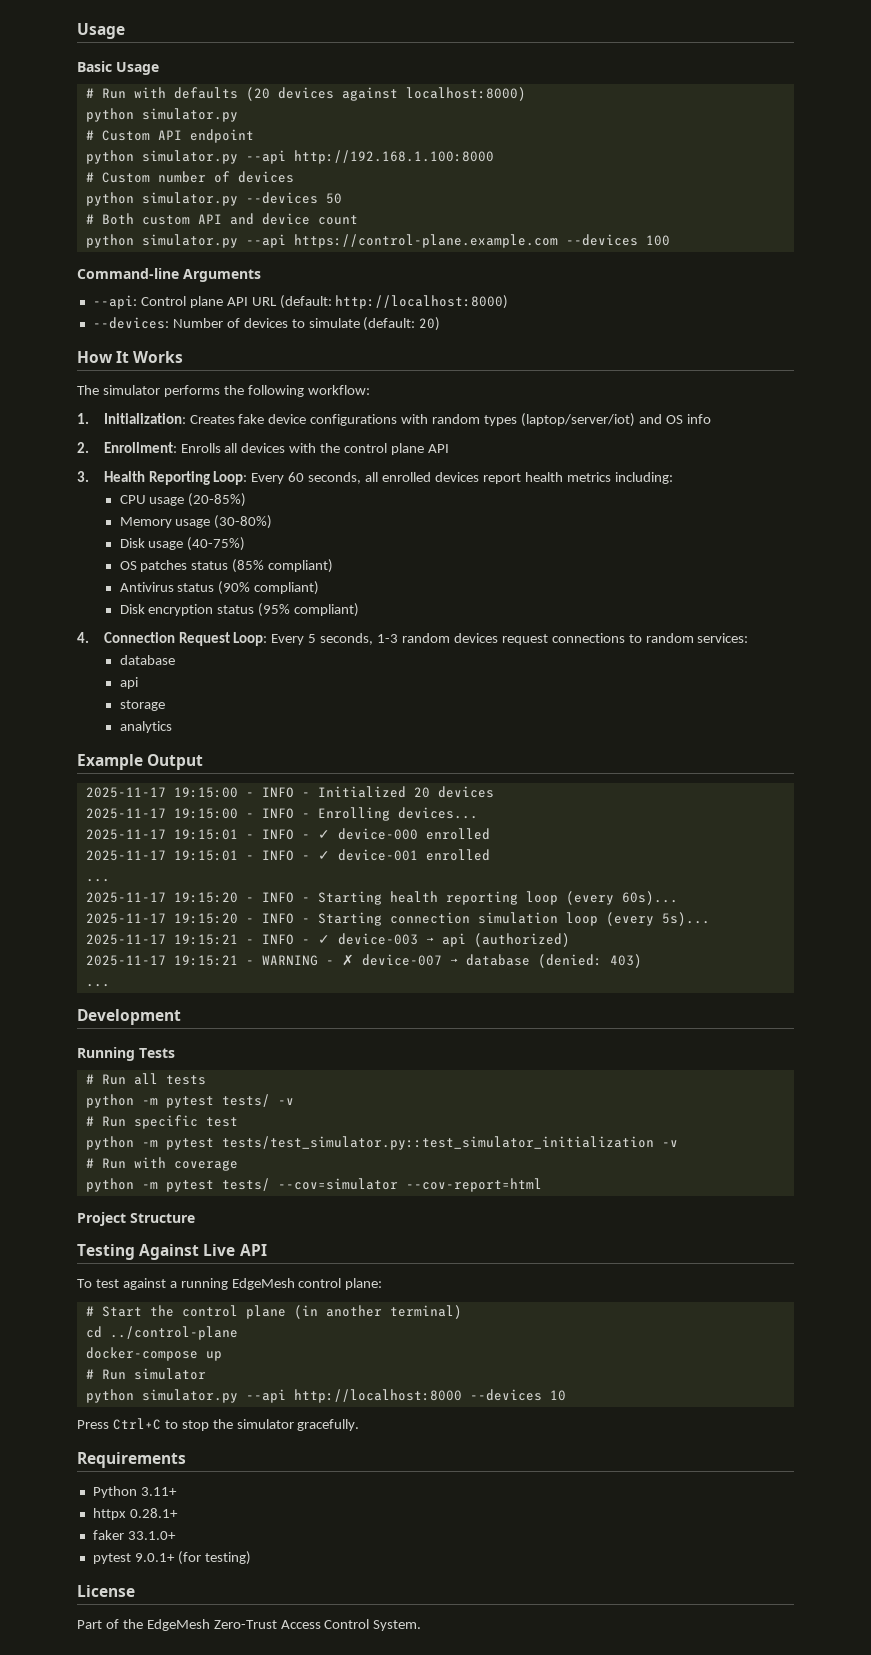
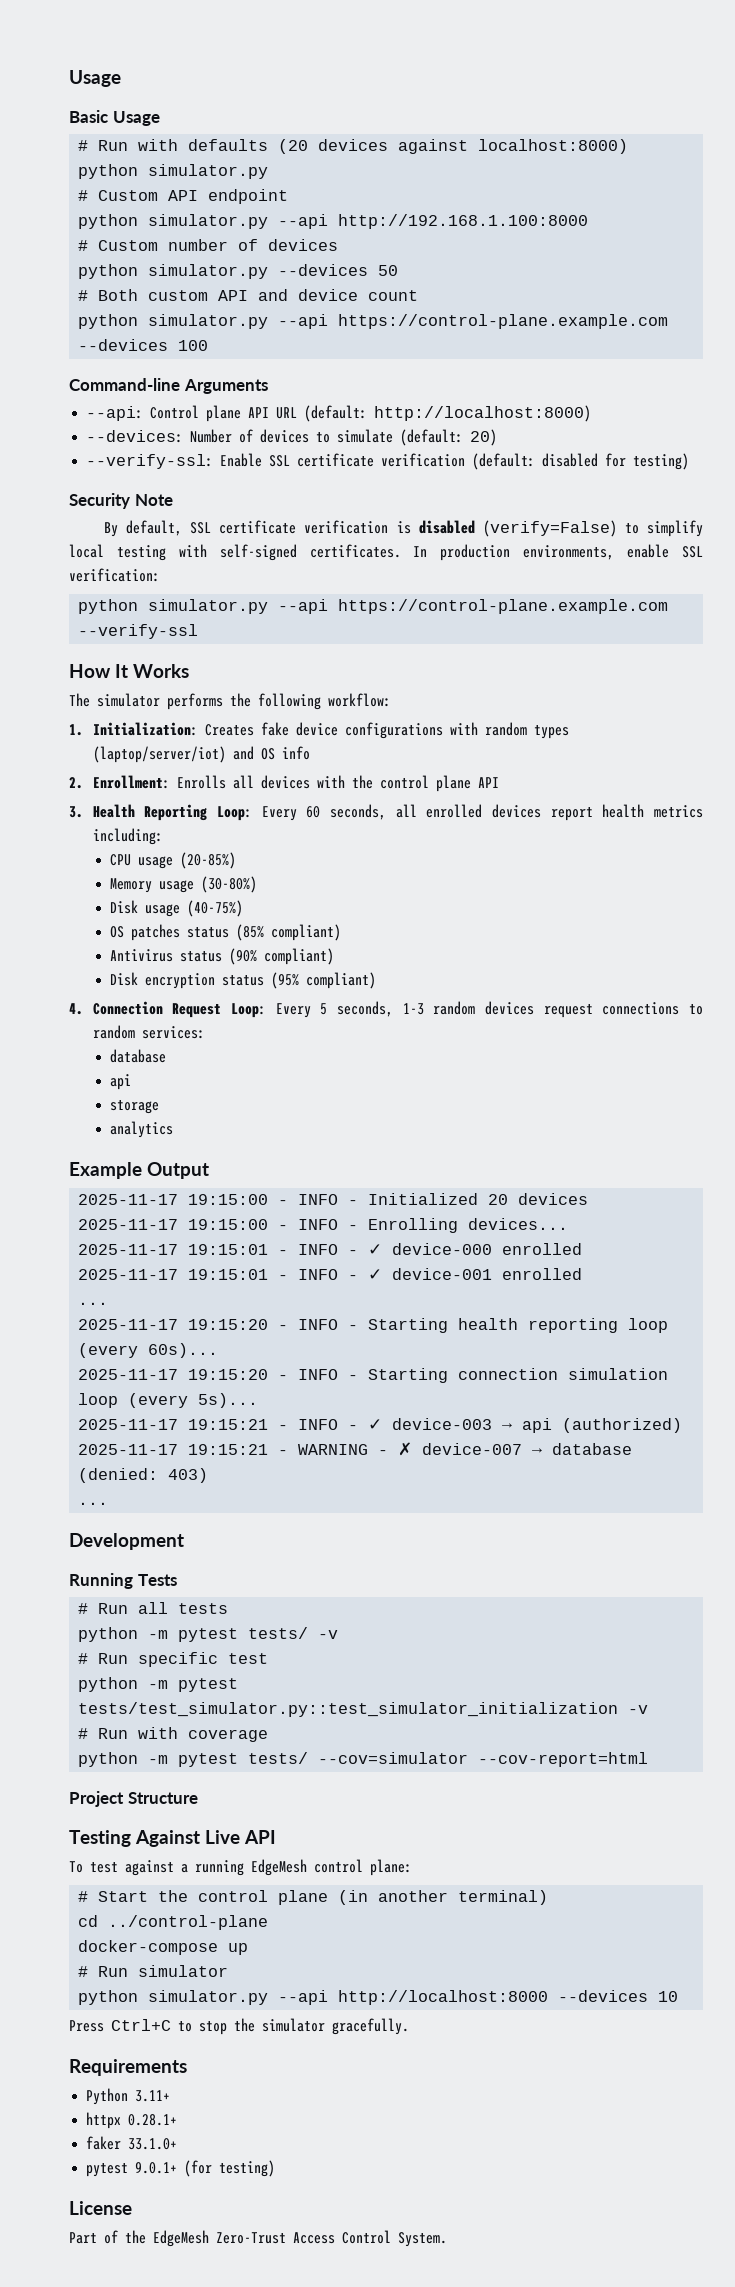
(441, 324) none -> [86,453,690,470] [69,493,173,509] [103,520,704,537] [69,544,704,561] [69,568,160,582] [78,599,669,614] [78,624,199,639] // --verify-ssl: Enable SSL certificate verification (default: disabled for testing) // Security Note // By default, SSL certificate verification is disabled (verify=False) to simplify local testing with self-signed certificates. In production environments, enable SSL verification: // python simulator.py --api https://control-plane.example.com --verify-ssl

